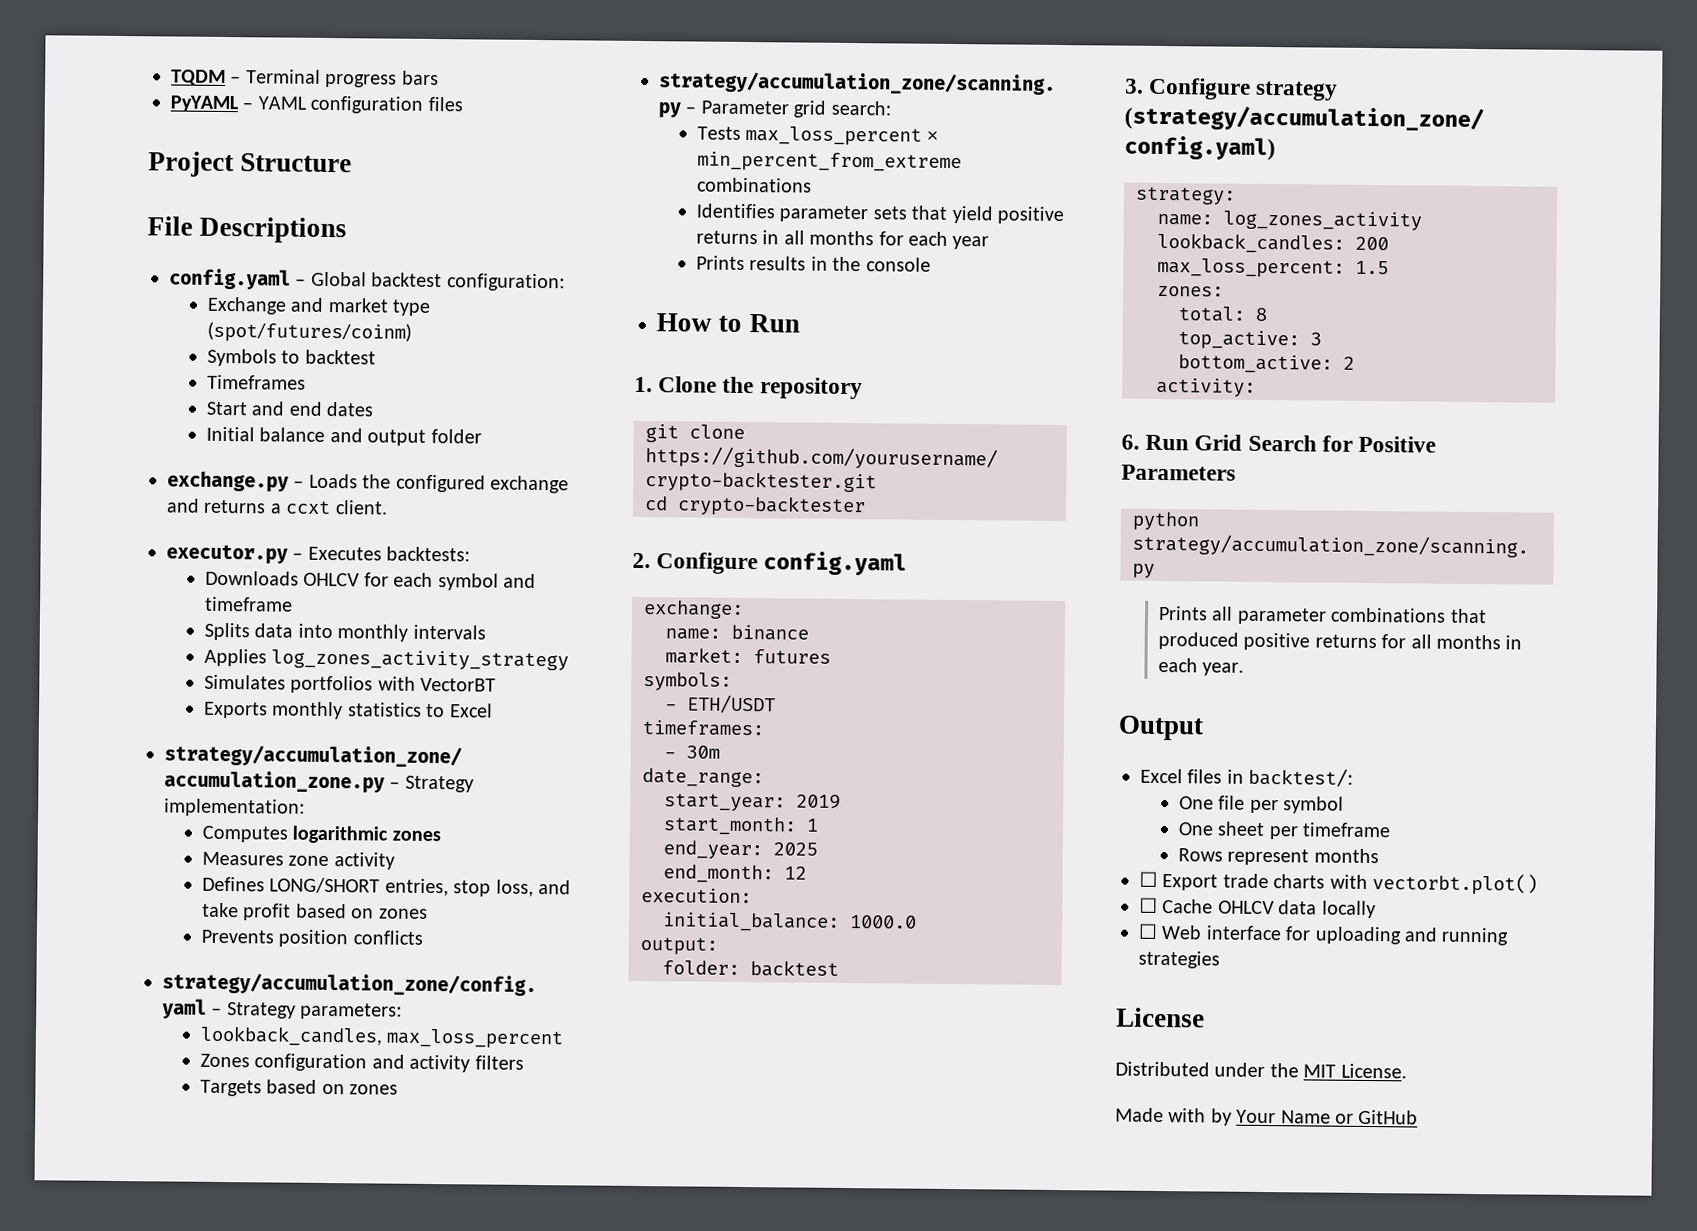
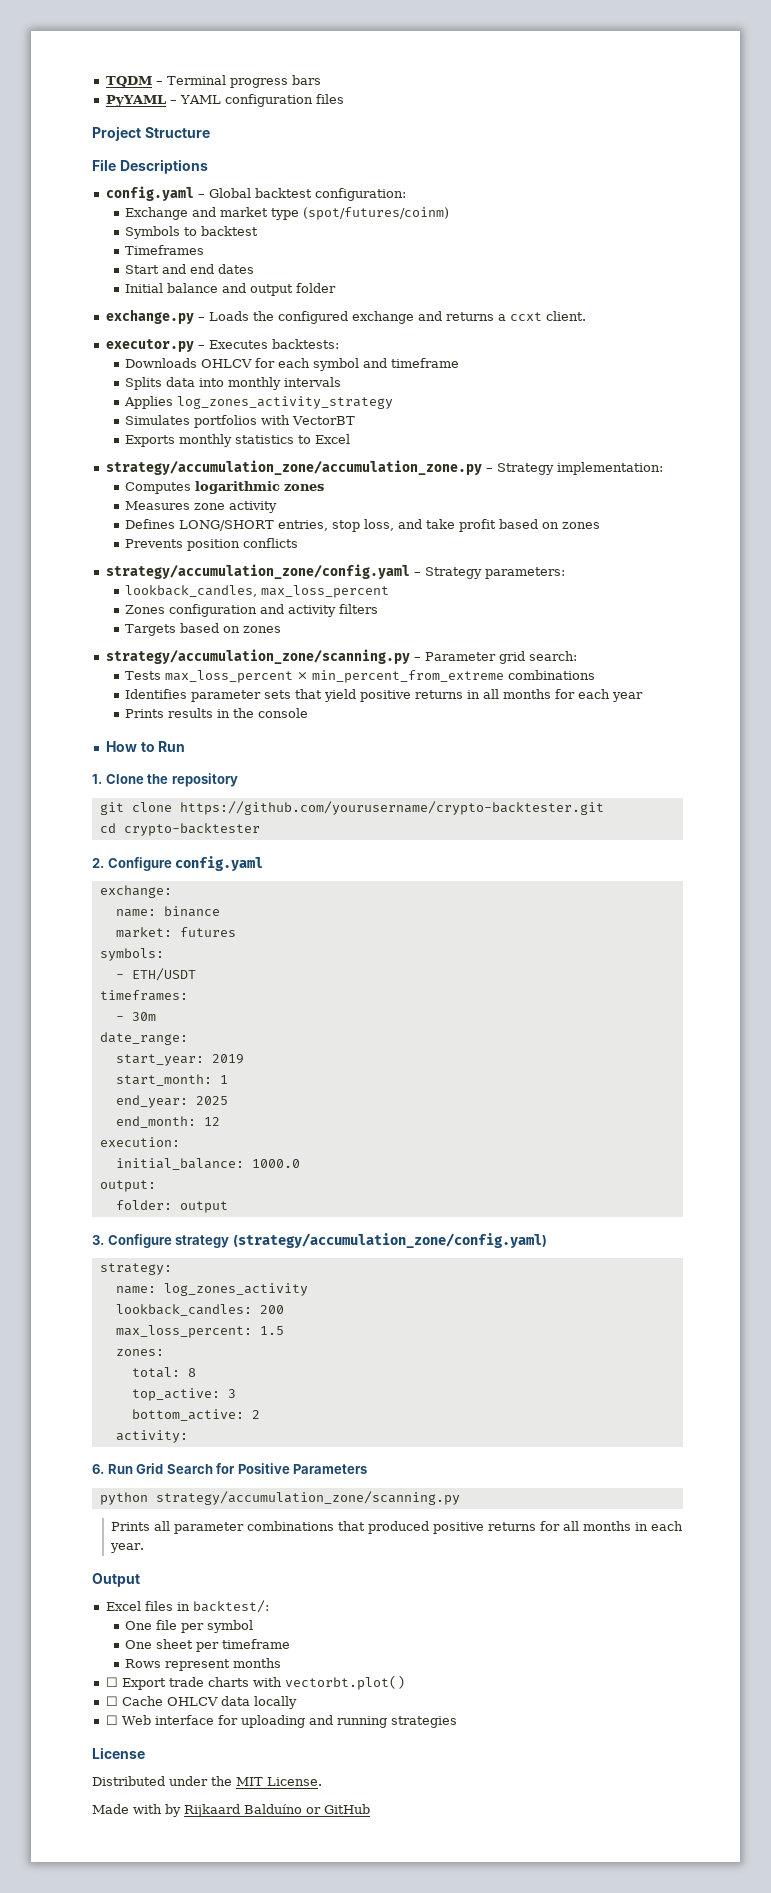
[750,960,839,977] backtest -> [179,1201,228,1213] output
[1236,1109,1331,1124] Your Name -> [184,1804,302,1817] Rijkaard Balduíno

